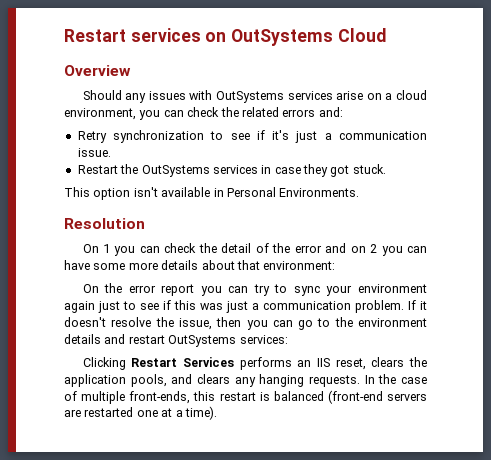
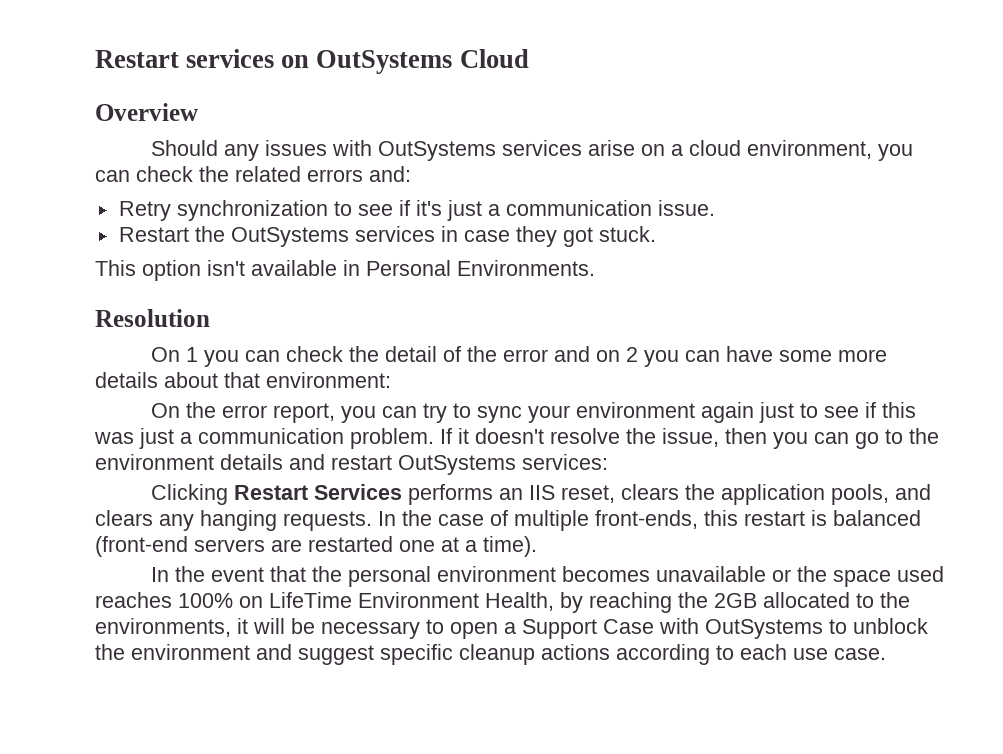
[161,284,195,296] report -> [272,403,335,423] report,
(217, 413) none -> [150,566,944,587] [95,592,910,613] [95,618,928,639] [95,644,886,665] // In the event that the personal environment becomes unavailable or the space used reaches 100% on LifeTime Environment Health, by reaching the 2GB allocated to the environments, it will be necessary to open a Support Case with OutSystems to unblock the environment and suggest specific cleanup actions according to each use case.

